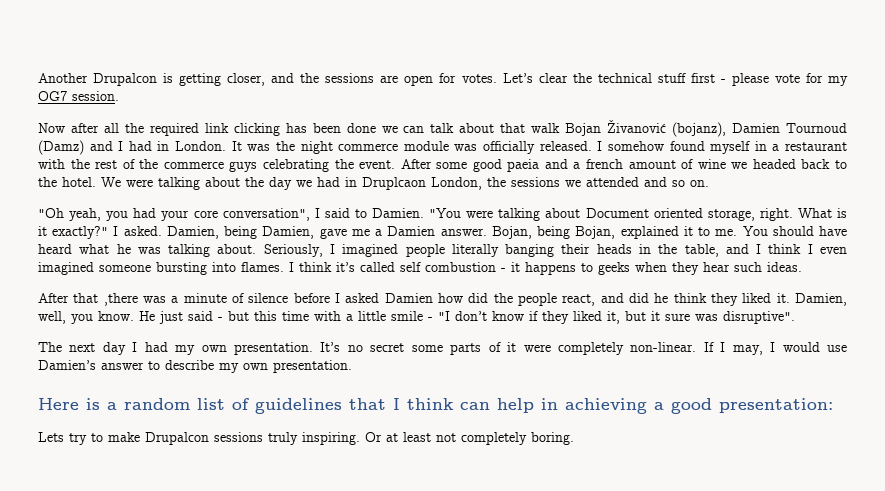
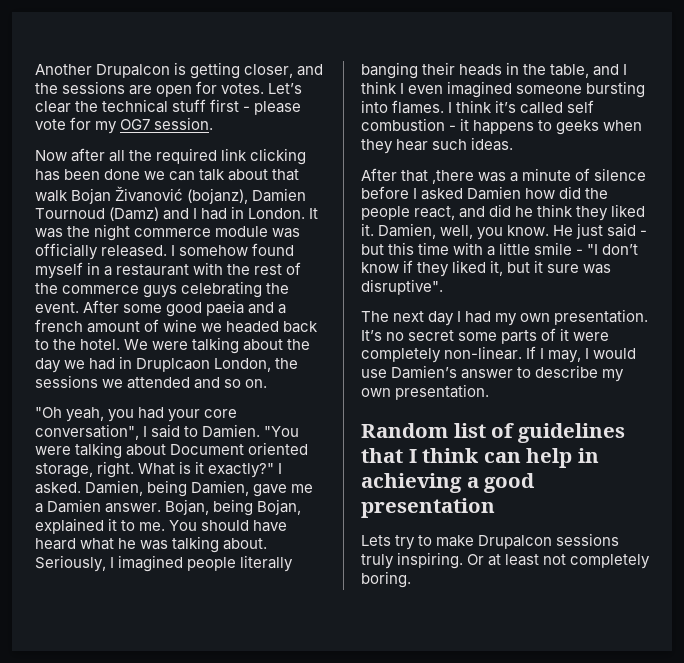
[38,398,190,410] Here is a random -> [361,423,448,438] Random
[719,398,833,413] presentation: -> [361,498,495,518] presentation

